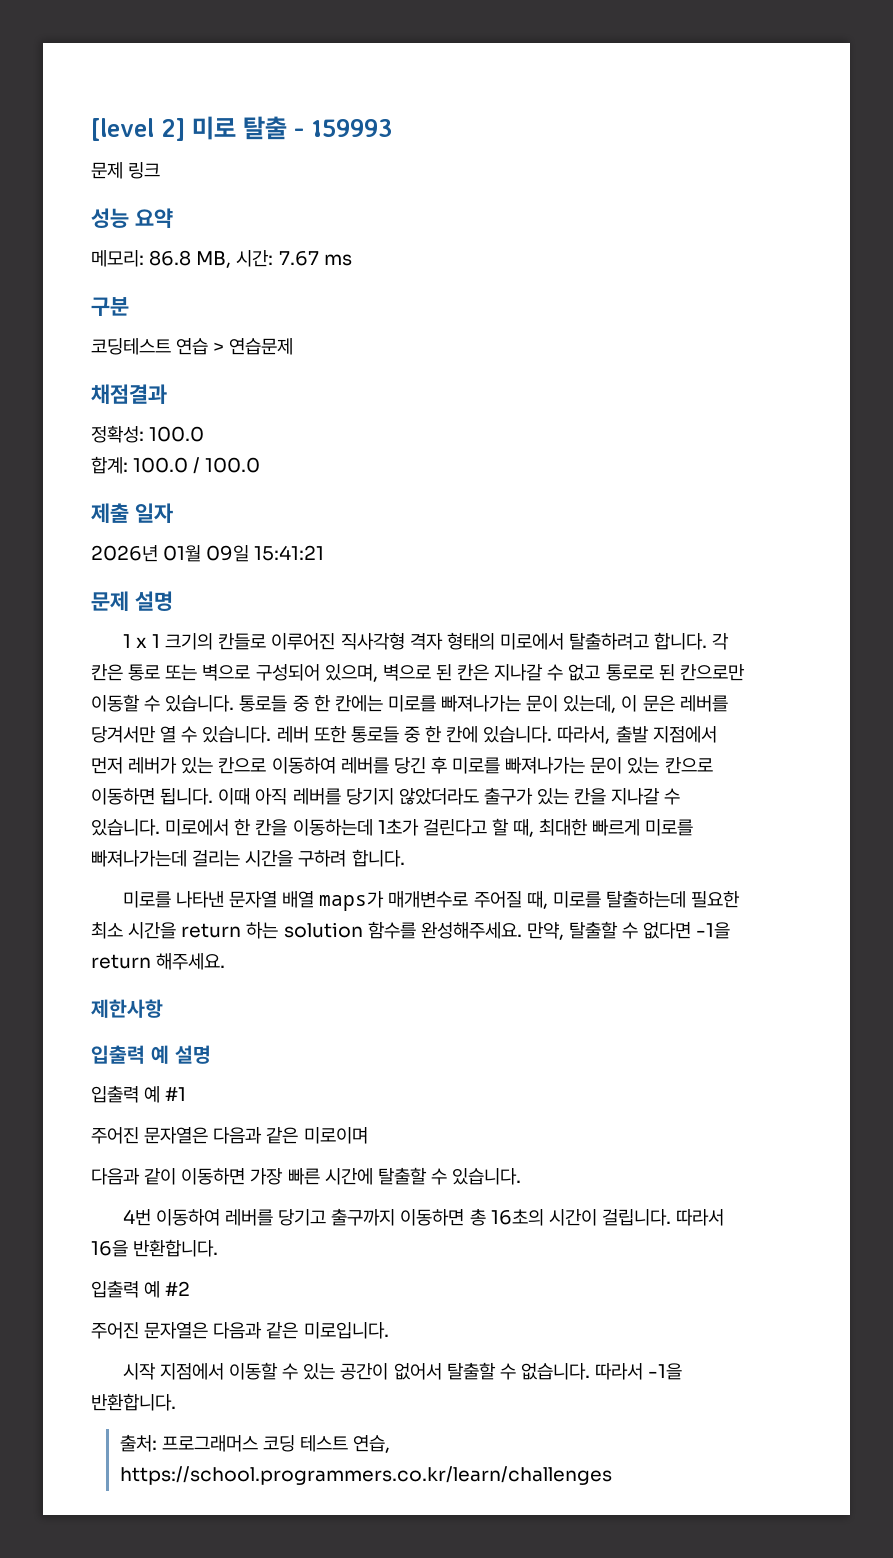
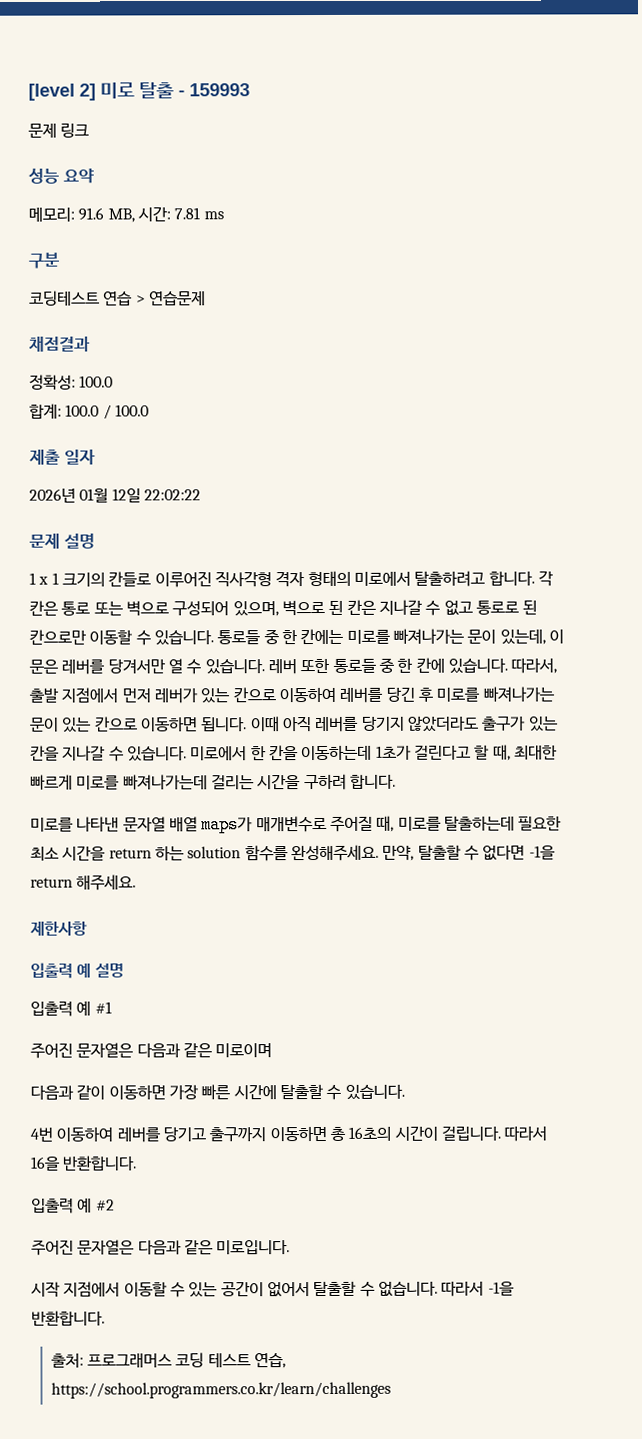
[149,250,192,266] 86.8 -> [78,207,105,221] 91.6
[278,251,319,266] 7.67 -> [174,207,201,220] 7.81
[206,545,325,562] 09일 15:41:21 -> [111,488,201,503] 12일 22:02:22

